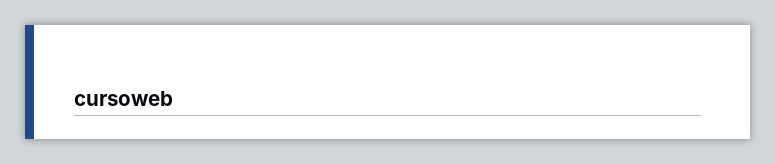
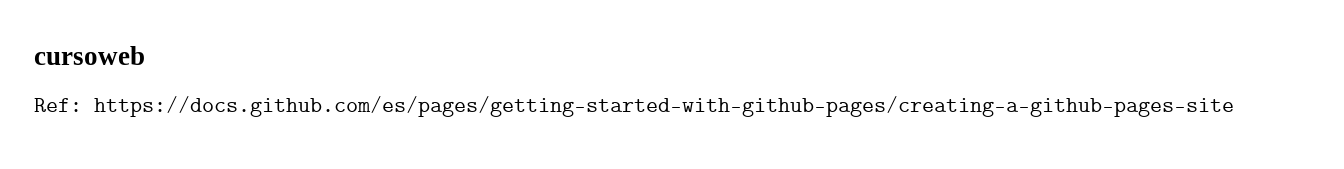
(173, 98) none -> [34,96,1234,117] // Ref: https://docs.github.com/es/pages/getting-started-with-github-pages/creating-a-github-pages-site

